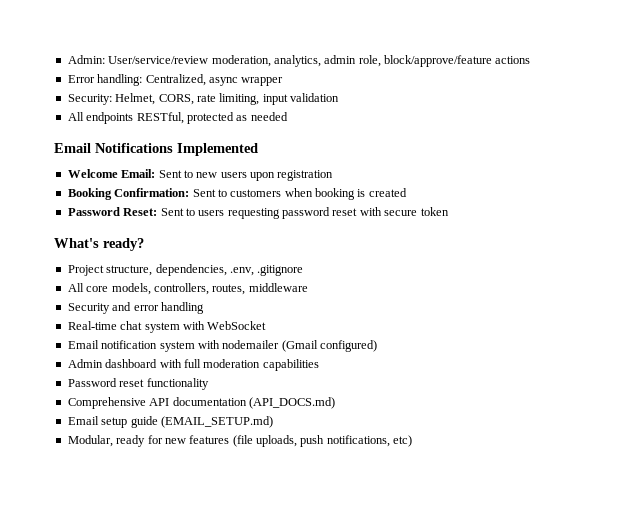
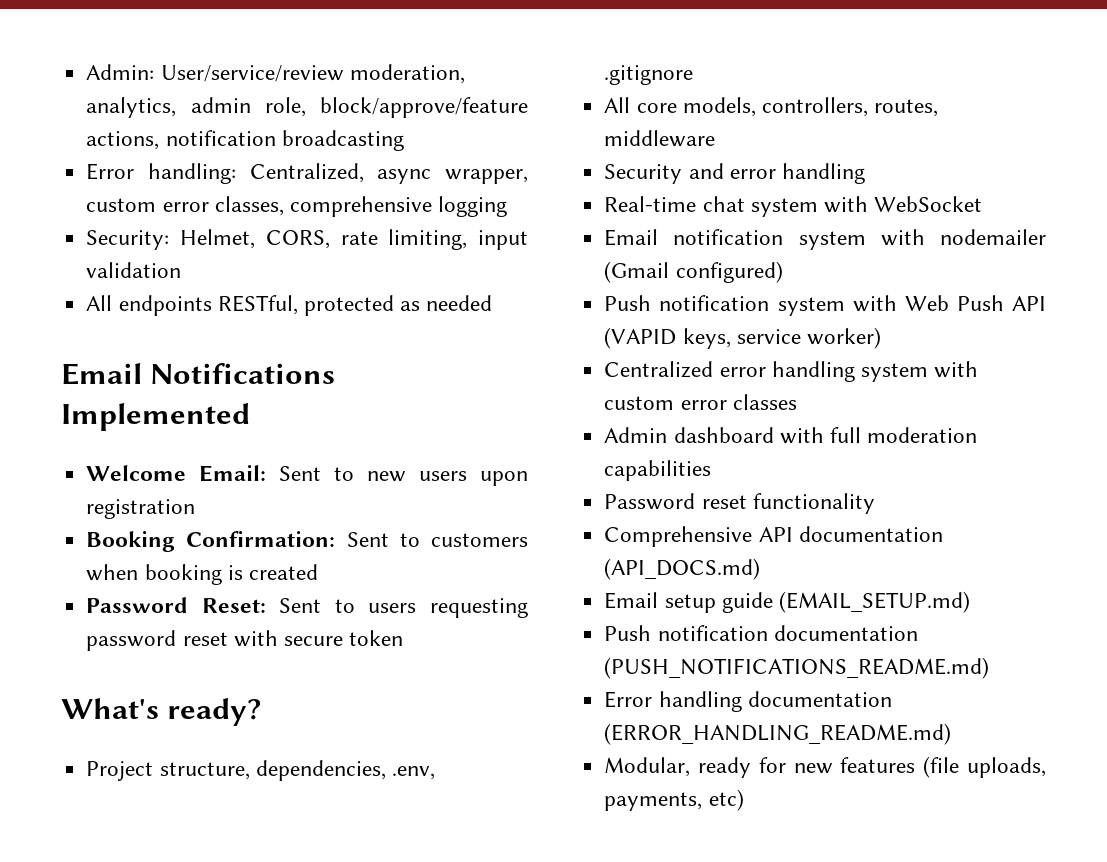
[495,56,531,64] actions -> [86,130,404,151] actions, notification broadcasting
[241,77,284,86] wrapper -> [445,169,528,184] [86,196,508,217] wrapper, custom error classes, comprehensive logging
(377, 346) none -> [604,295,1046,316] [604,327,881,349] [604,361,979,382] [604,394,797,410] // Push notification system with Web Push API (VAPID keys, service worker) // Centralized error handling system with custom error classes
(273, 422) none -> [604,625,918,641] [604,657,990,679] [604,691,892,712] [604,723,952,745] // Push notification documentation (PUSH_NOTIFICATIONS_README.md) // Error handling documentation (ERROR_HANDLING_README.md)
[300,435,390,447] push notifications, -> [604,792,703,811] payments,

